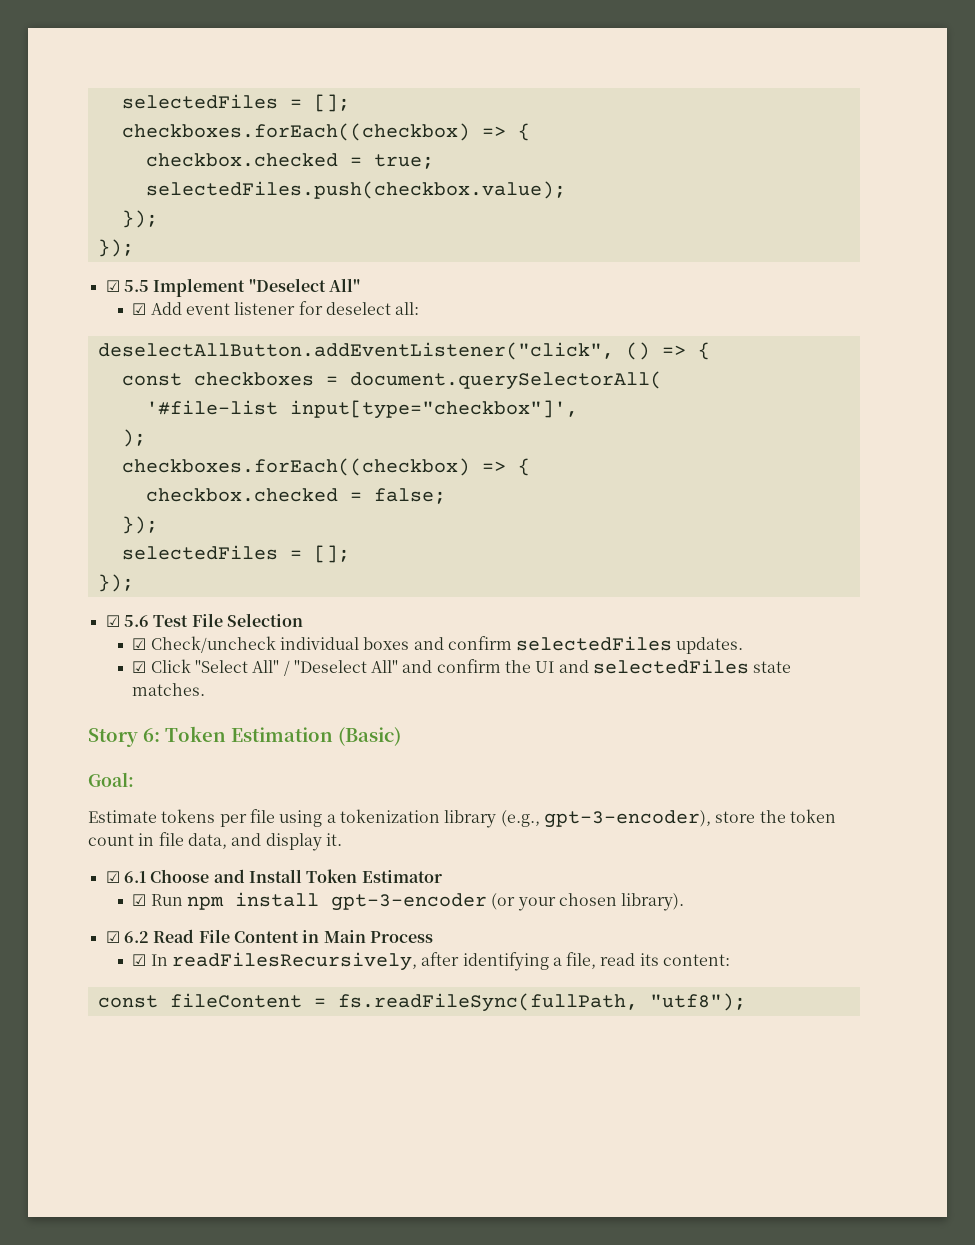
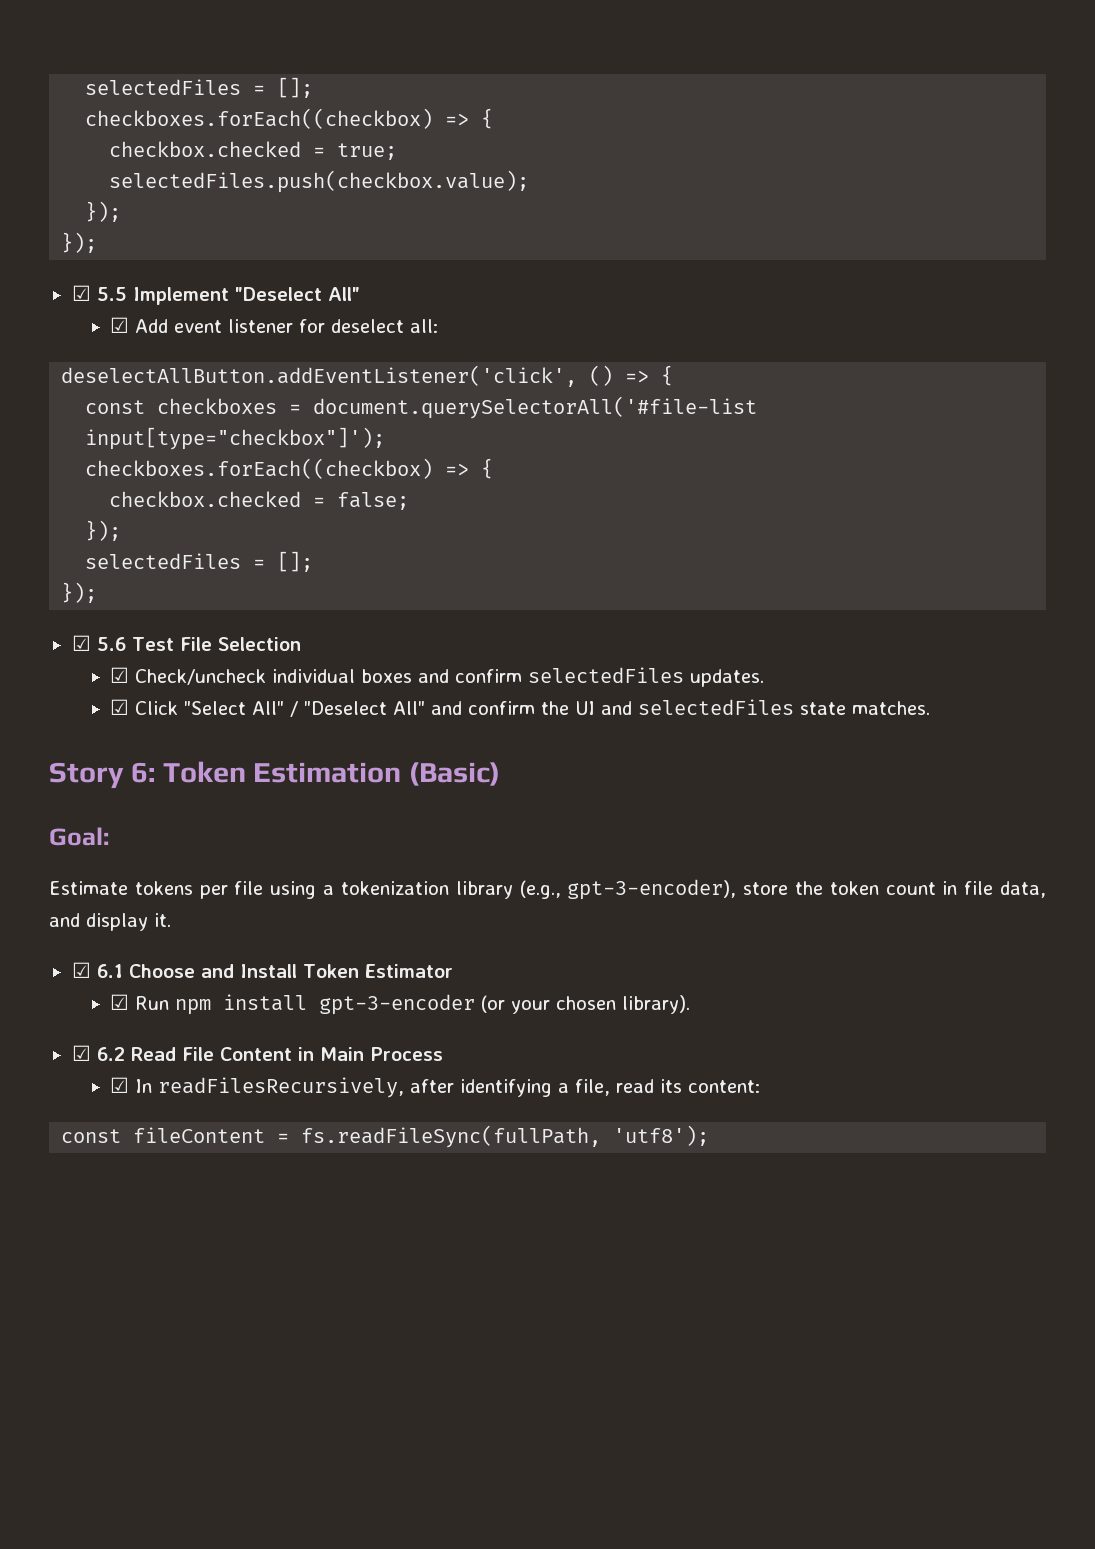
[97,342,614,360] deselectAllButton.addEventListener("click", -> [61,365,578,387] deselectAllButton.addEventListener('click',
[349,371,662,390] [145,400,578,419] [121,429,146,447] document.querySelectorAll( // '#file-list input[type="checkbox"]', // ); -> [313,396,758,419] [85,427,386,450] document.querySelectorAll('#file-list input[type="checkbox"]');
[649,993,746,1011] "utf8"); -> [613,1125,710,1146] 'utf8');

